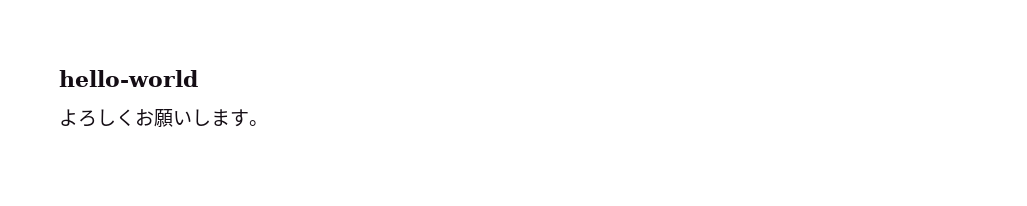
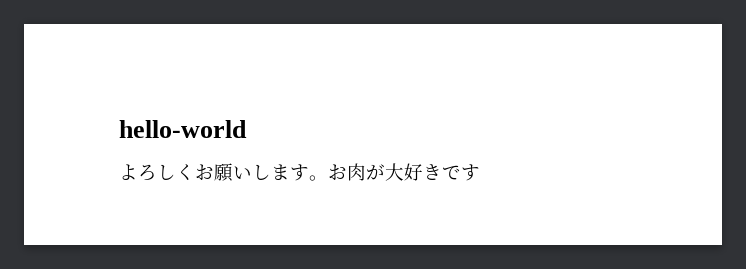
(268, 123) none -> [328,163,480,181] お肉が大好きです

